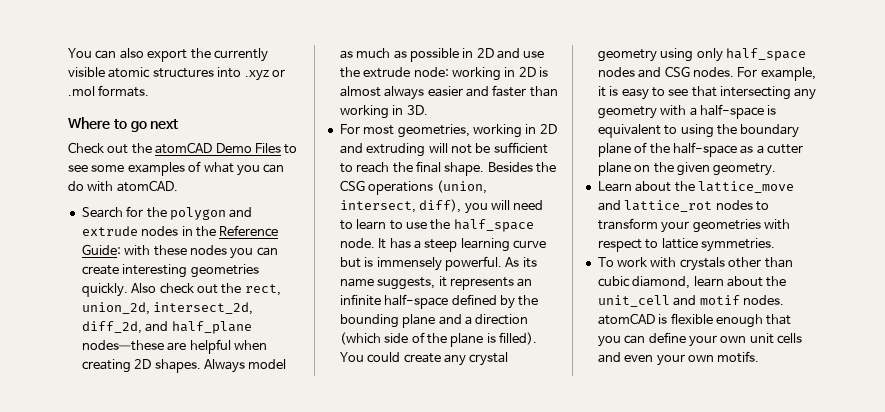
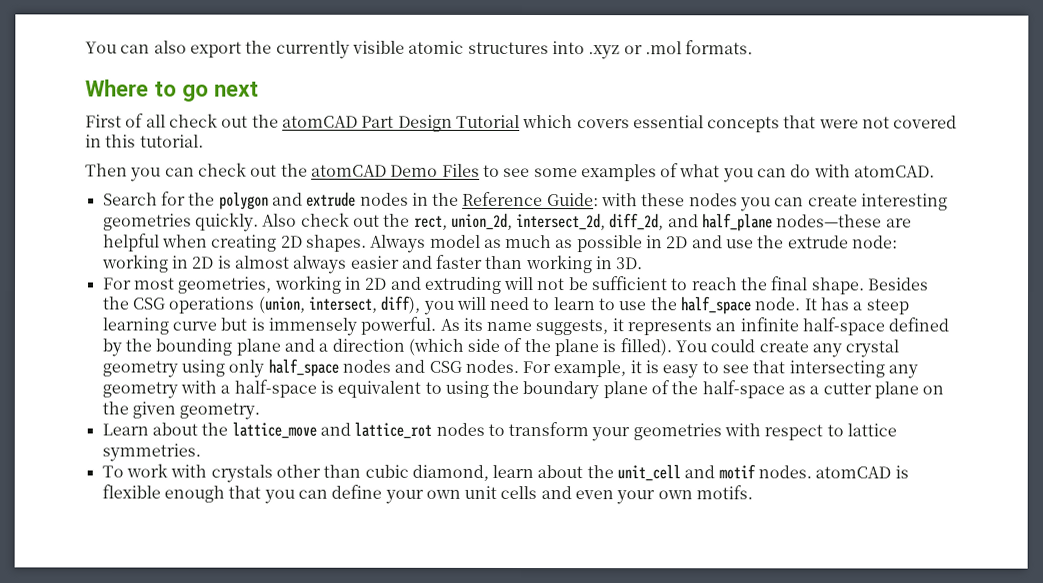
[68,142,104,154] Check -> [85,113,958,133] [85,134,204,148] [85,162,247,182] First of all check out the atomCAD Part Design Tutorial which covers essential concepts that were not covered in this tutorial. // Then you can check

